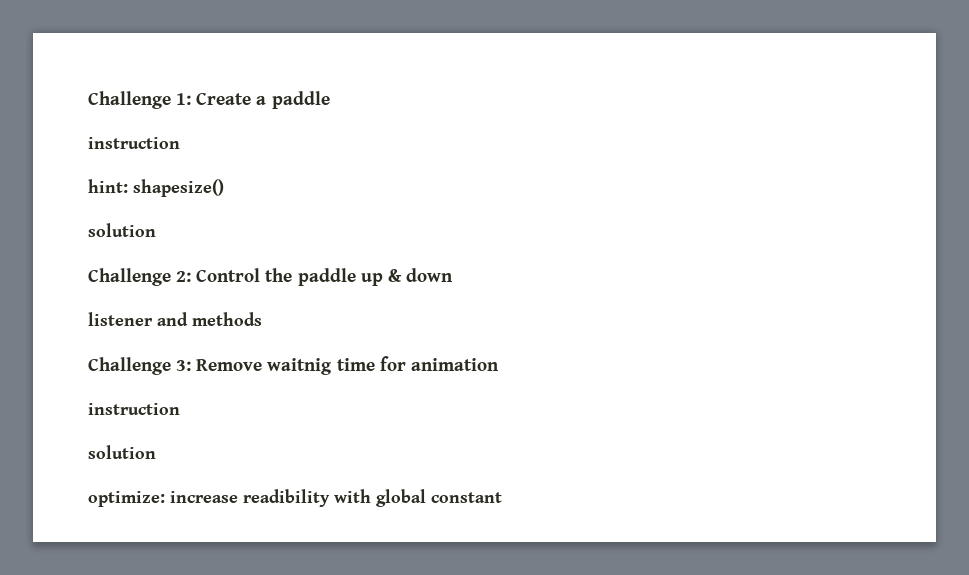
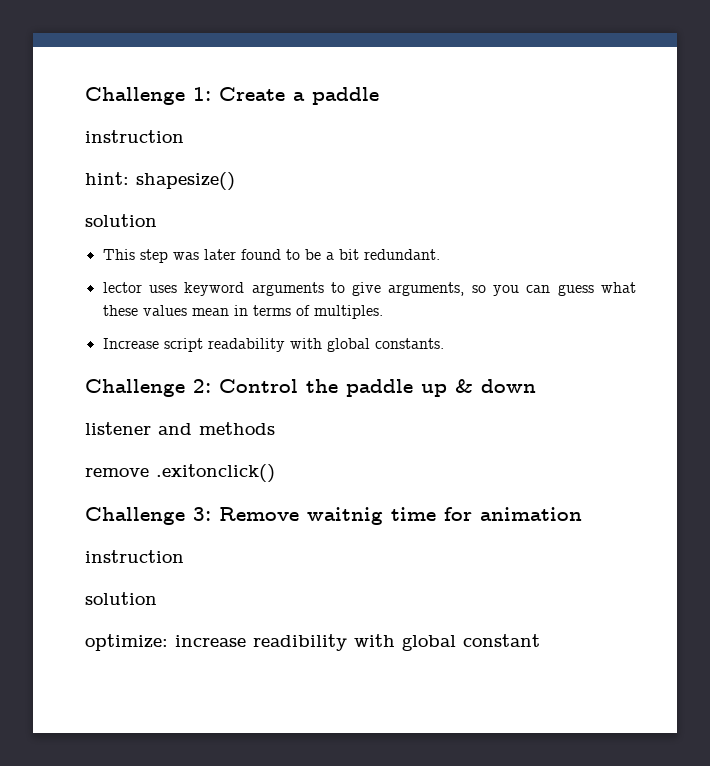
(156, 230) none -> [102,249,440,263] [102,282,636,296] [102,305,383,319] [102,338,444,352] // This step was later found to be a bit redundant. // lector uses keyword arguments to give arguments, so you can guess what these values mean in terms of multiples. // Increase script readability with global constants.
(262, 319) none -> [85,464,275,483] // remove .exitonclick()

